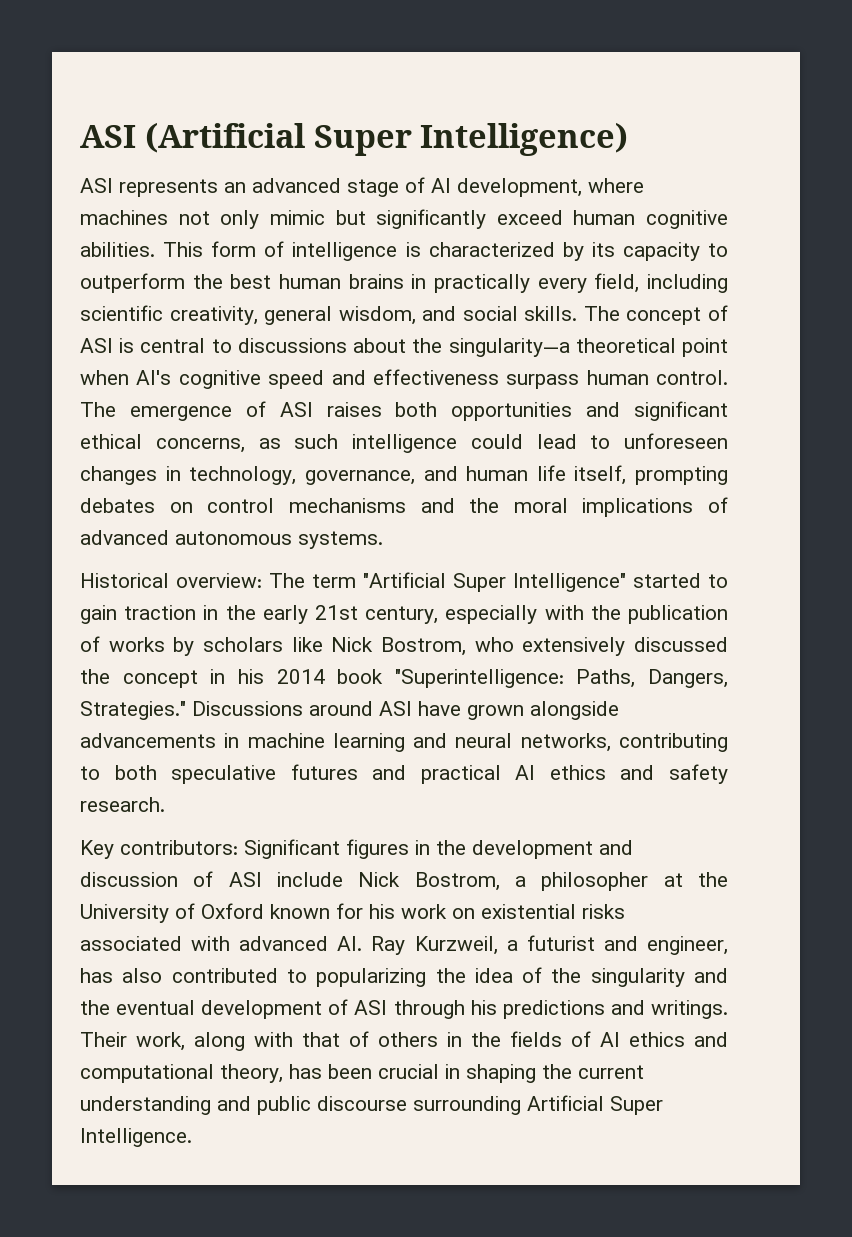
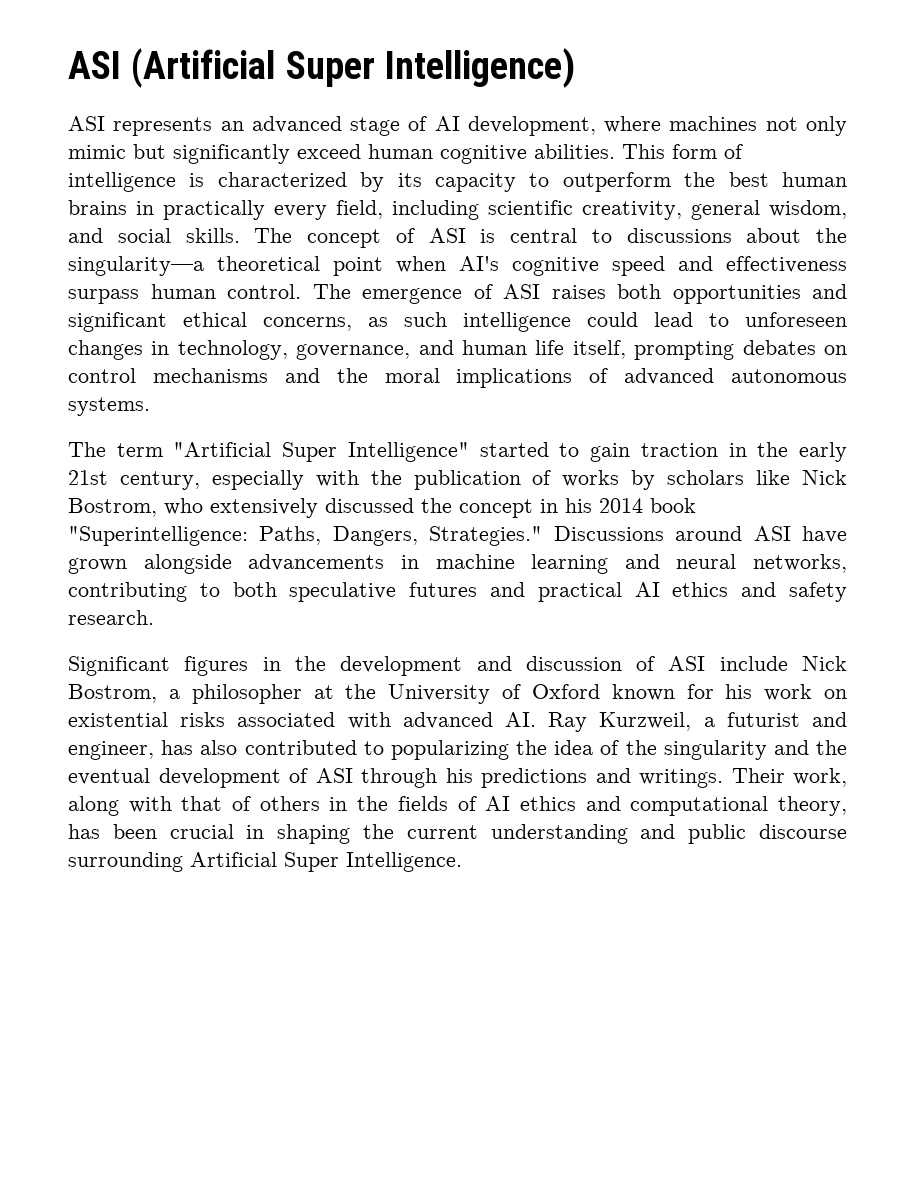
[80,573,262,588] Historical overview: -> (150, 406) none
[80,840,238,859] Key contributors: -> (154, 617) none

